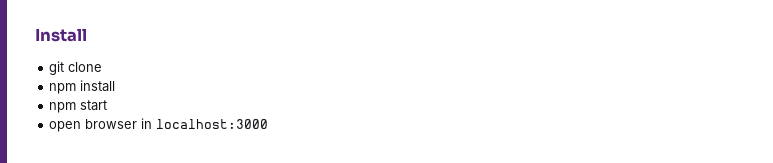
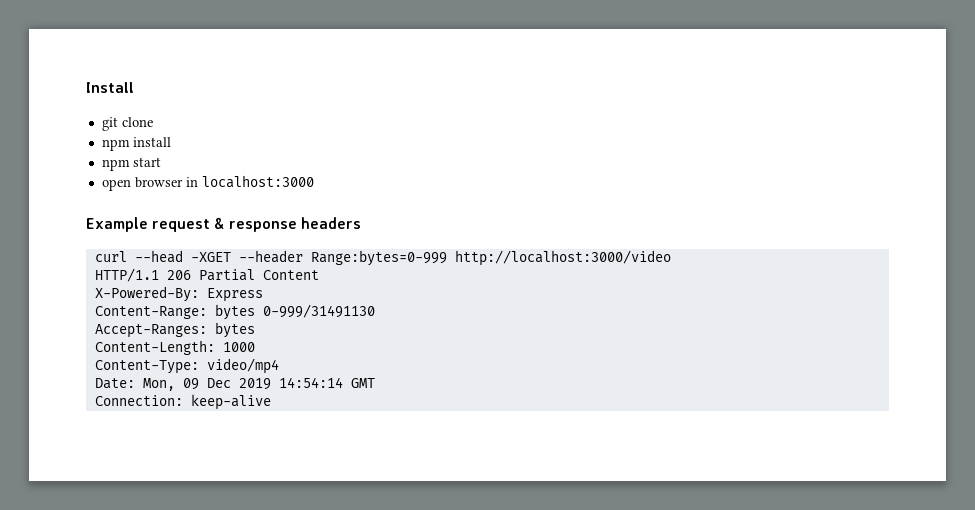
(269, 124) none -> [86,217,361,232] [94,250,671,266] [94,268,319,282] [94,286,263,302] [94,304,375,320] [94,322,255,338] [94,340,255,355] [94,358,279,374] [94,377,375,391] [94,394,271,410] // Example request & response headers // curl --head -XGET --header Range:bytes=0-999 http://localhost:3000/video // HTTP/1.1 206 Partial Content // X-Powered-By: Express // Content-Range: bytes 0-999/31491130 // Accept-Ranges: bytes // Content-Length: 1000 // Content-Type: video/mp4 // Date: Mon, 09 Dec 2019 14:54:14 GMT // Connection: keep-alive

